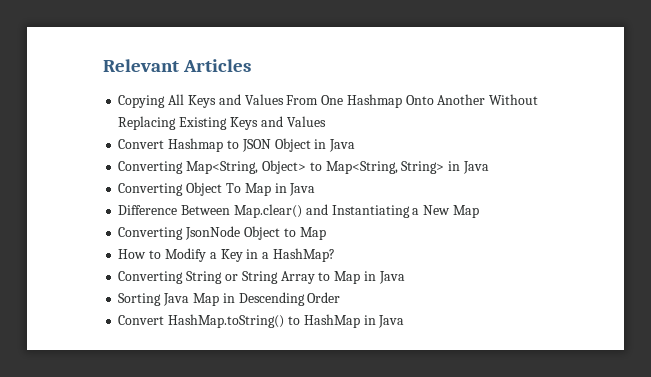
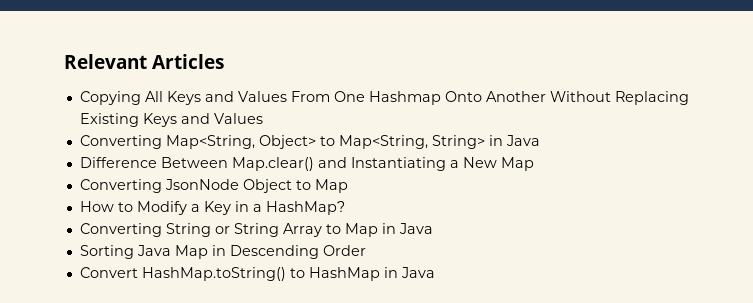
[118,138,356,152] // Convert Hashmap to JSON Object in Java -> (263, 118) none
[118,182,316,196] // Converting Object To Map in Java -> (540, 140) none

